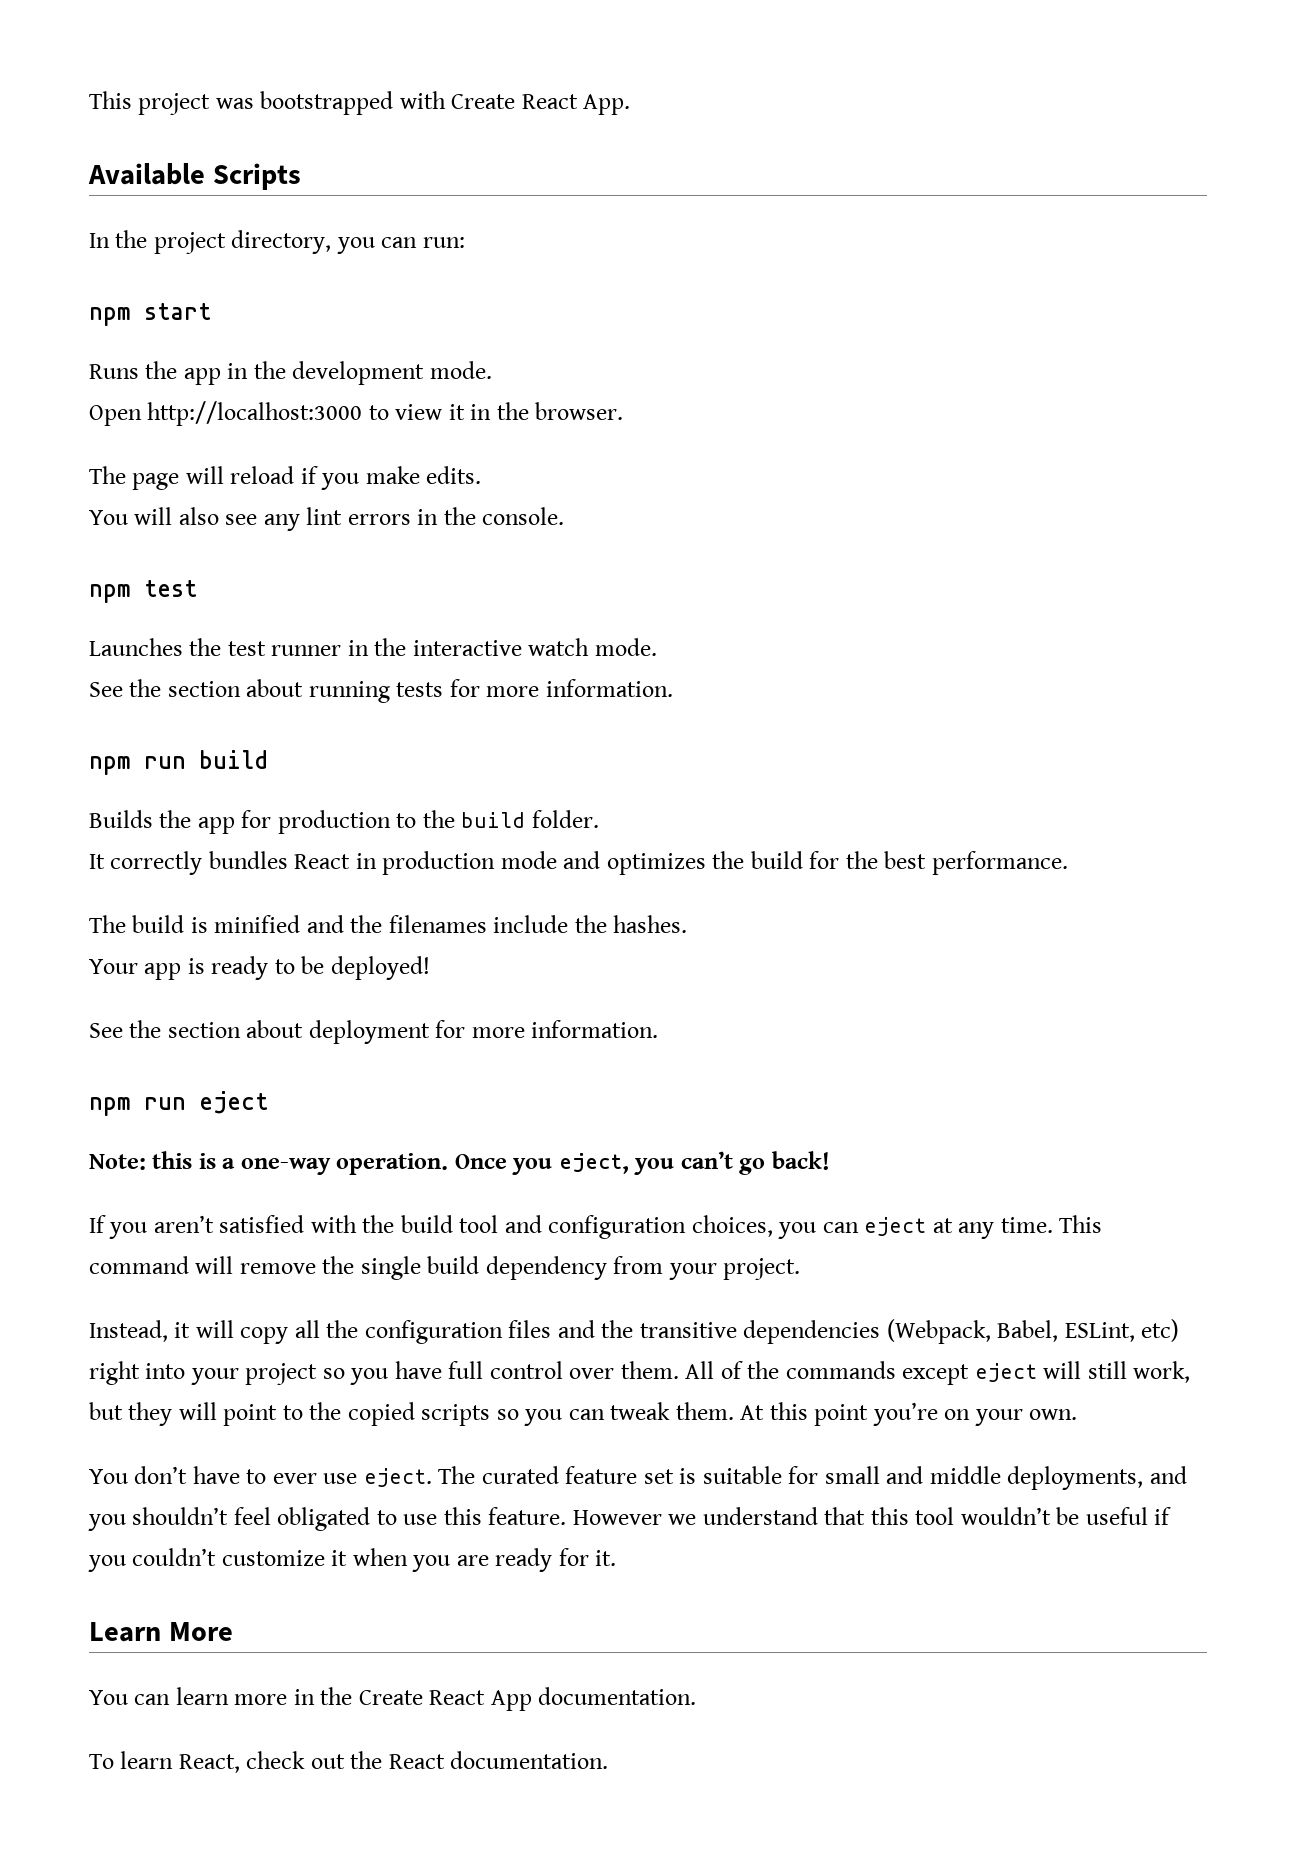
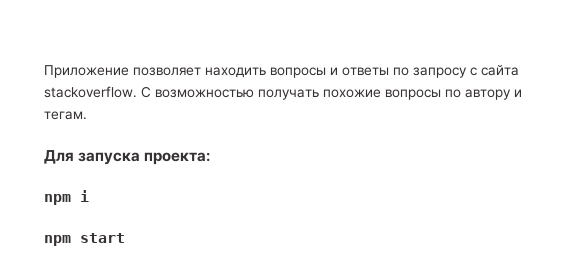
[89,91,631,115] [88,163,301,190] [89,230,465,254] [89,303,211,326] [89,361,492,385] [89,401,624,426] [89,466,482,490] [89,507,565,531] [89,580,197,603] [89,638,657,656] [89,679,673,703] [89,750,268,775] [89,810,599,834] [89,851,1068,875] [89,915,688,933] [89,956,430,980] [89,1020,659,1044] [89,1091,268,1116] [89,1151,830,1175] [89,1215,1103,1239] [89,1256,801,1280] [89,1319,1180,1344] [89,1361,1191,1385] [89,1402,1078,1426] [89,1466,1187,1490] [88,1507,1172,1531] [88,1548,617,1572] [89,1622,233,1642] [89,1687,697,1711] [89,1751,609,1773] This project was bootstrapped with Create React App. // Available Scripts // In the project directory, you can run: // npm start // Runs the app in the development mode. // Open http://localhost:3000 to view it in the browser. // The page will reload if you make edits. // You will also see any lint errors in the console. // npm test // Launches the test runner in the interactive watch mode. // See the section about running tests for more information. // npm run build // Builds the app for production to the build folder. // It correctly bundles React in production mode and optimizes the build for the best performance. // The build is minified and the filenames include the hashes. // Your app is ready to be deployed! // See the section about deployment for more information. // npm run eject // Note: this is a one-way operation. Once you eject, you can’t go back! // If you aren’t satisfied with the build tool and configuration choices, you can eject at any time. This command will remove the single build dependency from your project. // Instead, it will copy all the configuration files and the transitive dependencies (Webpack, Babel, ESLint, etc) right into your project so you have full control over them. All of the commands except eject will still work, but they will point to the copied scripts so you can tweak them. At this point you’re on your own. // You don’t have to ever use eject. The curated feature set is suitable for small and middle deployments, and you shouldn’t feel obligated to use this feature. However we understand that this tool wouldn’t be useful if you couldn’t customize it when you are ready for it. // Learn More // You can learn more in the Create React App documentation. // To learn React, check out the React documentation. -> [44,65,519,78] [44,86,522,100] [44,111,87,120] [44,150,211,165] [44,190,89,205] [44,233,125,246] Приложение позволяет находить вопросы и ответы по запросу с сайта stackoverflow. С возможностью получать похожие вопросы по автору и тегам. // Для запуска проекта: // npm i // npm start

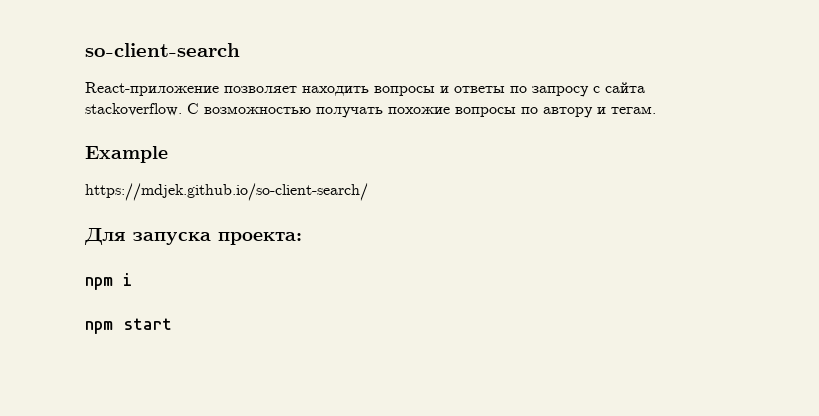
[44,65,129,78] Приложение -> [85,43,240,57] [85,82,219,96] so-client-search // React-приложение
(87, 115) none -> [85,146,168,163] [85,183,368,201] // Example // https://mdjek.github.io/so-client-search/

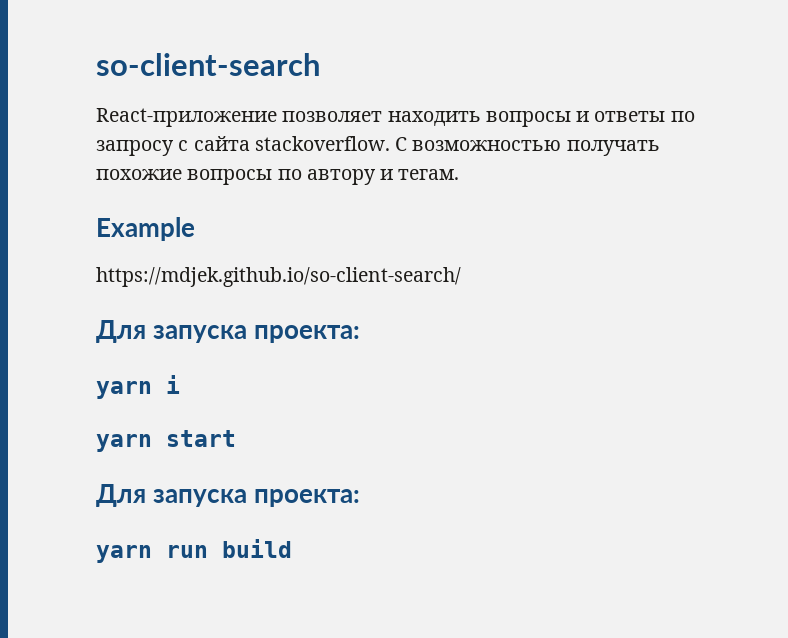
[85,277,113,290] npm -> [96,381,152,399] yarn
[85,321,113,334] npm -> [96,434,152,452] yarn
(172, 324) none -> [96,484,361,507] [96,539,292,563] // Для запуска проекта: // yarn run build

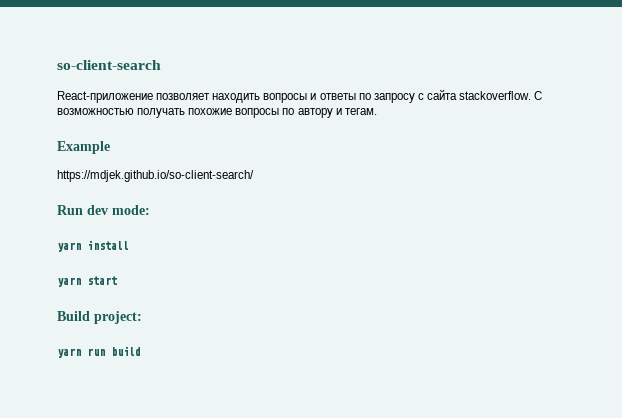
[96,320,361,343] [96,375,180,399] Для запуска проекта: // yarn i -> [57,205,150,215] [57,240,129,252] Run dev mode: // yarn install
[96,484,361,507] Для запуска проекта: -> [57,311,142,324] Build project:

